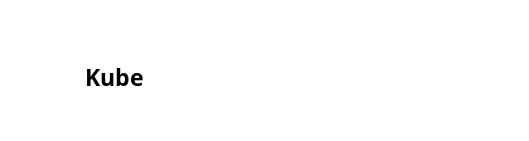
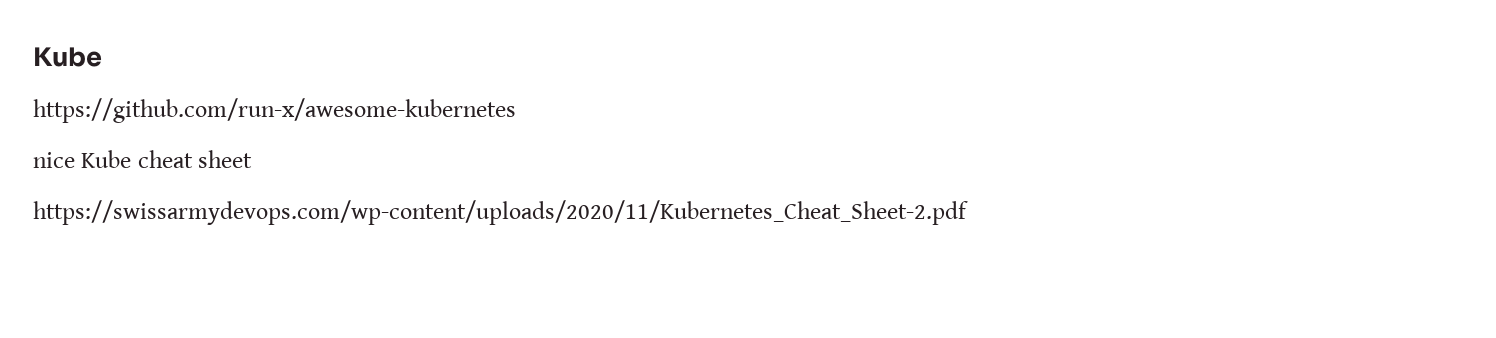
[85,68,144,86] Kube -> [33,47,102,67] [33,98,516,123] [33,150,253,168] [33,200,968,225] Kube // https://github.com/run-x/awesome-kubernetes // nice Kube cheat sheet // https://swissarmydevops.com/wp-content/uploads/2020/11/Kubernetes_Cheat_Sheet-2.pdf

